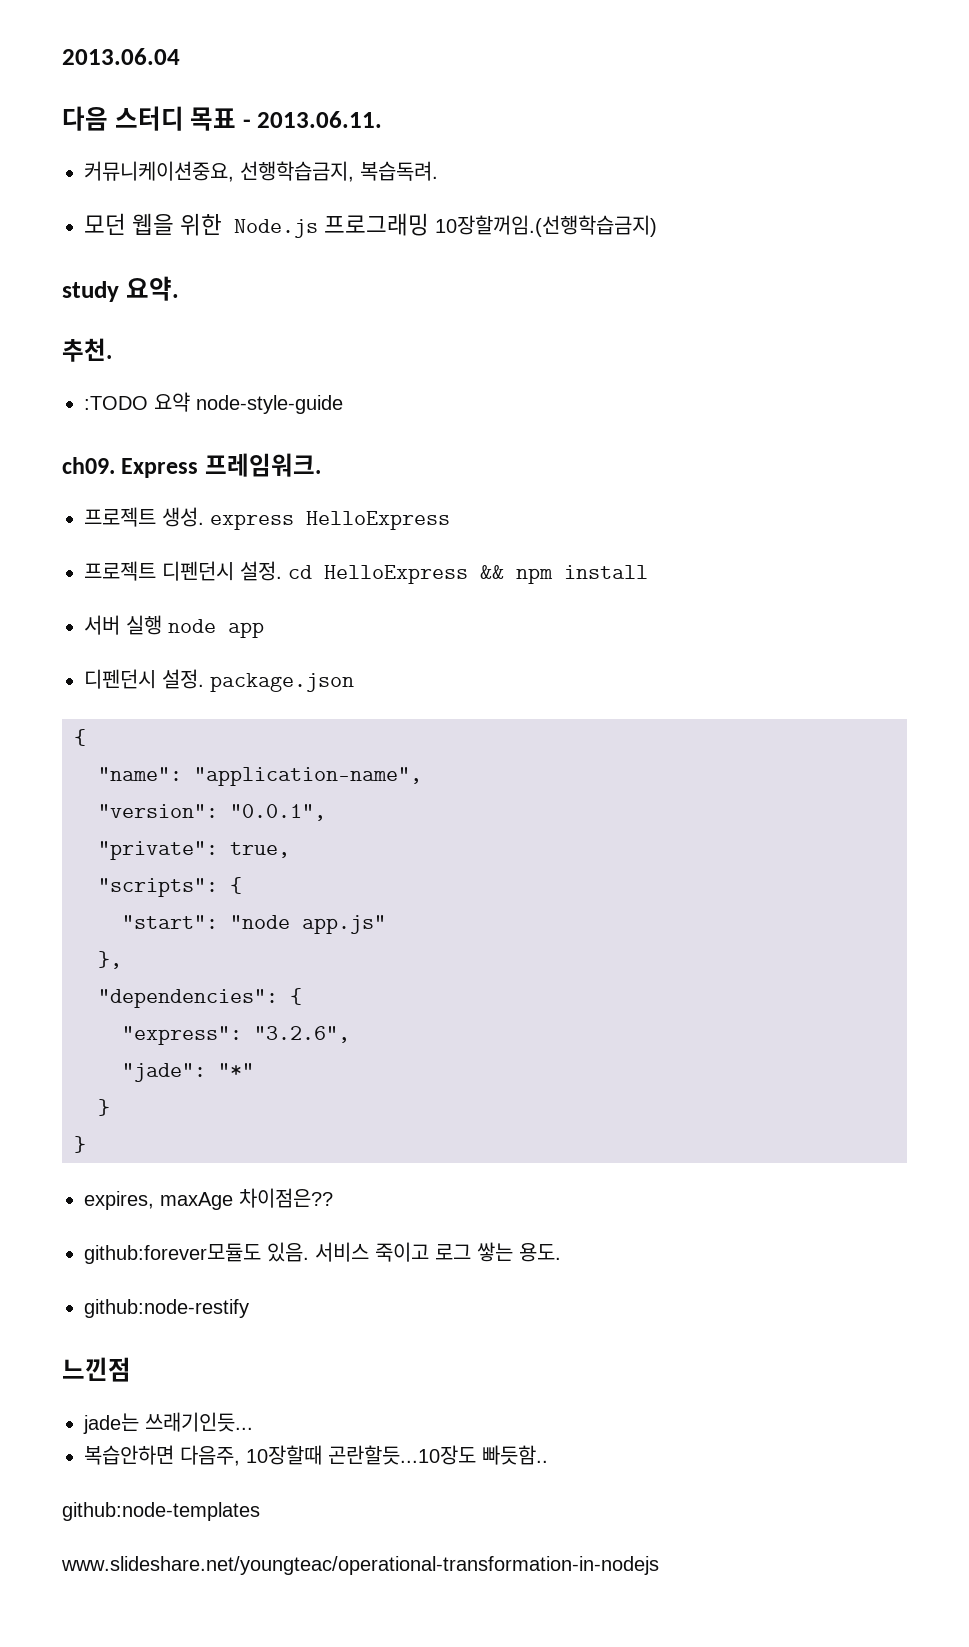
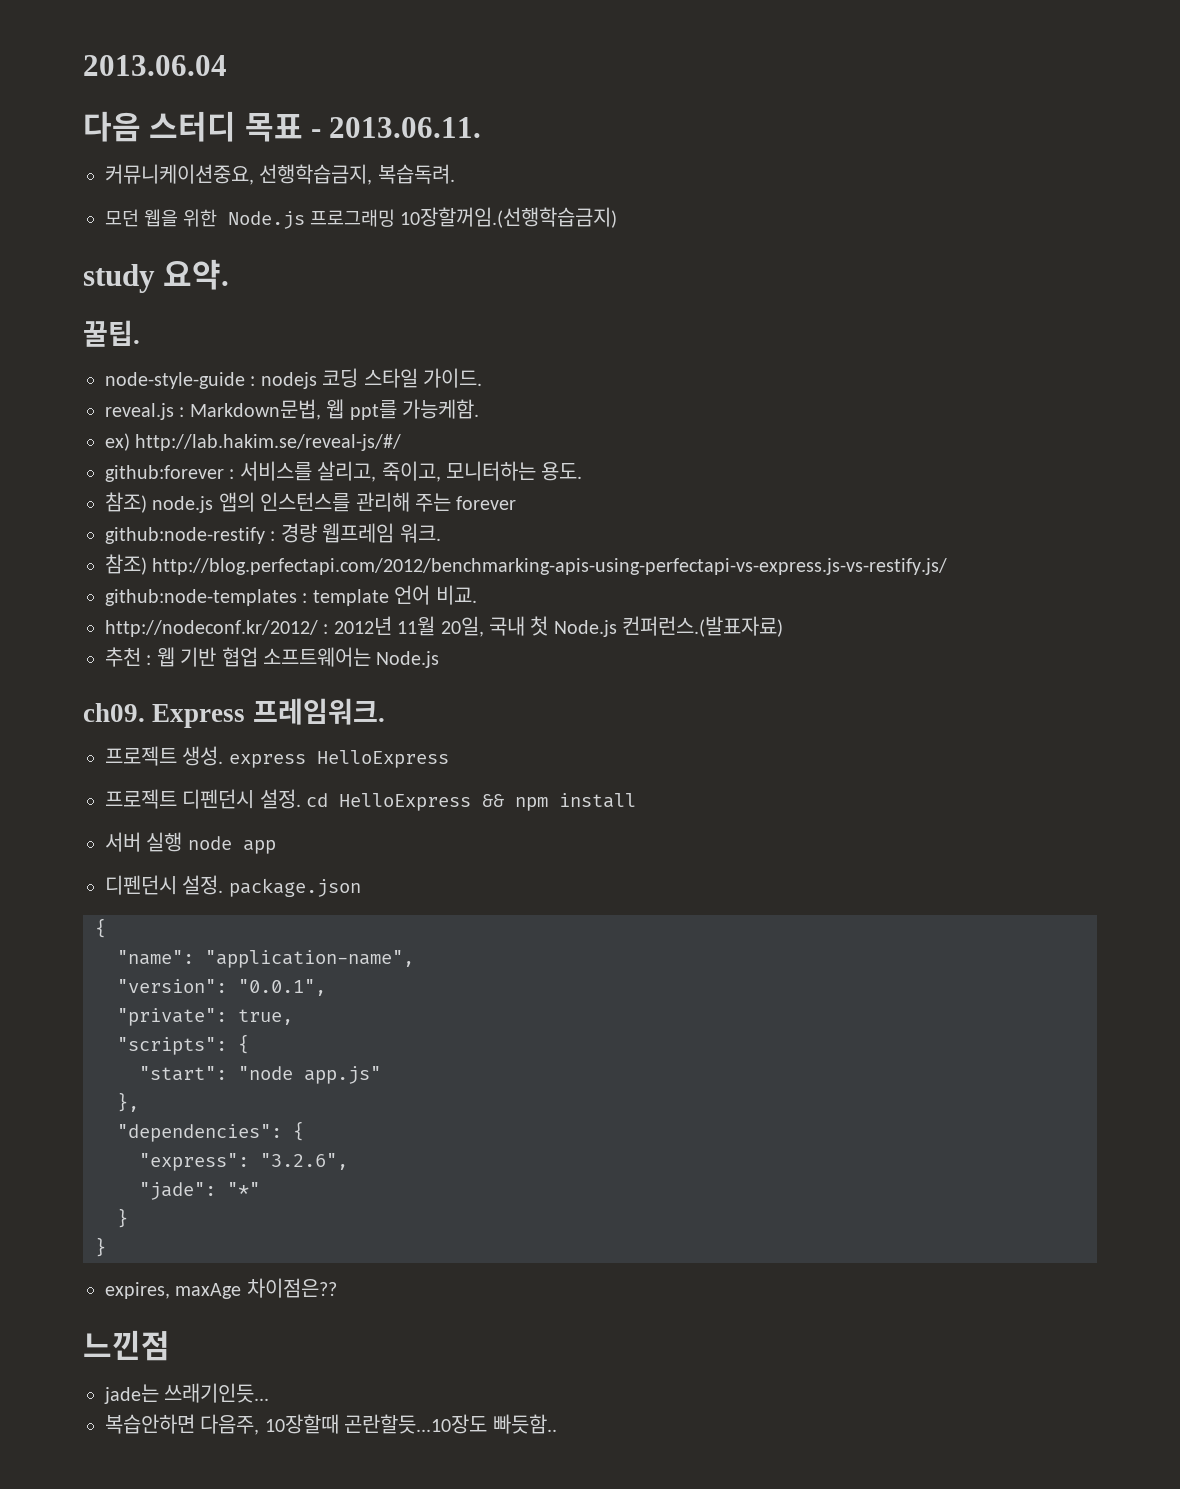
[62,338,112,362] [84,392,343,414] 추천. // :TODO 요약 node-style-guide -> [83,320,140,347] [105,368,482,389] [105,399,479,420] [105,433,402,451] [105,461,583,482] [105,492,517,513] [105,523,441,544] [105,554,948,575] [105,585,477,606] [105,616,784,637] [105,647,440,668] 꿀팁. // node-style-guide : nodejs 코딩 스타일 가이드. // reveal.js : Markdown문법, 웹 ppt를 가능케함. // ex) http://lab.hakim.se/reveal-js/#/ // github:forever : 서비스를 살리고, 죽이고, 모니터하는 용도. // 참조) node.js 앱의 인스턴스를 관리해 주는 forever // github:node-restify : 경량 웹프레임 워크. // 참조) http://blog.perfectapi.com/2012/benchmarking-apis-using-perfectapi-vs-express.js-vs-restify.js/ // github:node-templates : template 언어 비교. // http://nodeconf.kr/2012/ : 2012년 11월 20일, 국내 첫 Node.js 컨퍼런스.(발표자료) // 추천 : 웹 기반 협업 소프트웨어는 Node.js
[84,1242,561,1264] [84,1299,249,1318] // github:forever모듈도 있음. 서비스 죽이고 로그 쌓는 용도. // github:node-restify -> (337, 1288) none
[62,1502,260,1521] [61,1556,659,1575] // github:node-templates // www.slideshare.net/youngteac/operational-transformation-in-nodejs -> (557, 1424) none

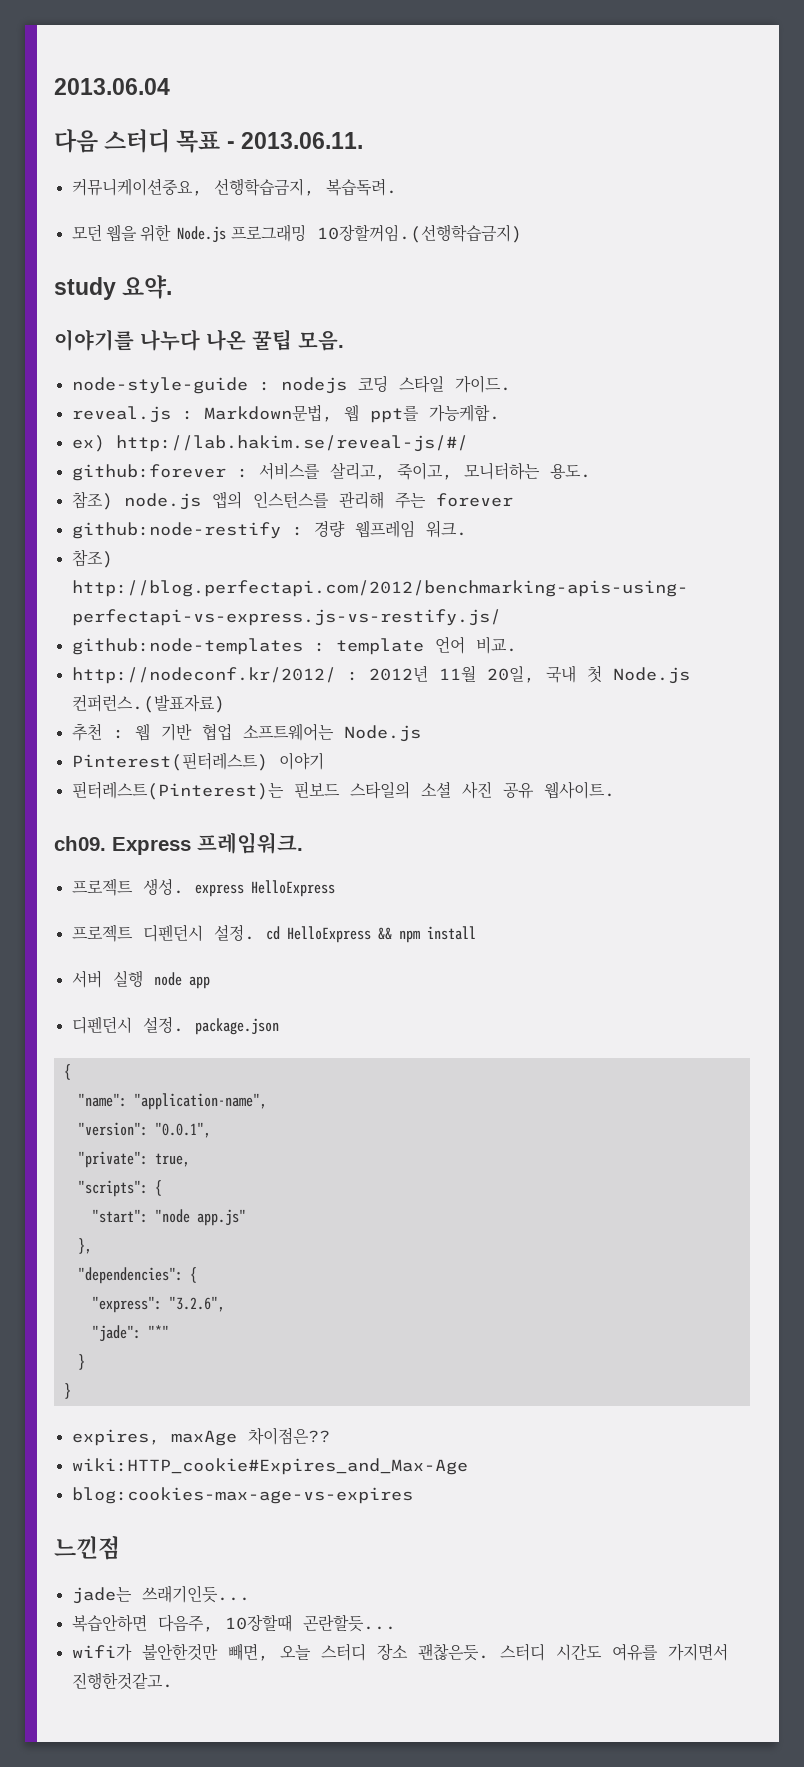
[83,320,140,347] 꿀팁. -> [54,329,344,351] 이야기를 나누다 나온 꿀팁 모음.
(440, 659) none -> [71,752,324,771] [71,781,615,800] // Pinterest(핀터레스트) 이야기 // 핀터레스트(Pinterest)는 핀보드 스타일의 소셜 사진 공유 웹사이트.
(337, 1288) none -> [71,1458,468,1475] [71,1487,413,1504] // wiki:HTTP_cookie#Expires_and_Max-Age // blog:cookies-max-age-vs-expires
[344,1414,557,1434] 곤란할듯...10장도 빠듯함.. -> [302,1614,396,1632] [71,1643,728,1661] [71,1672,173,1690] 곤란할듯... // wifi가 불안한것만 빼면, 오늘 스터디 장소 괜찮은듯. 스터디 시간도 여유를 가지면서 진행한것같고.

